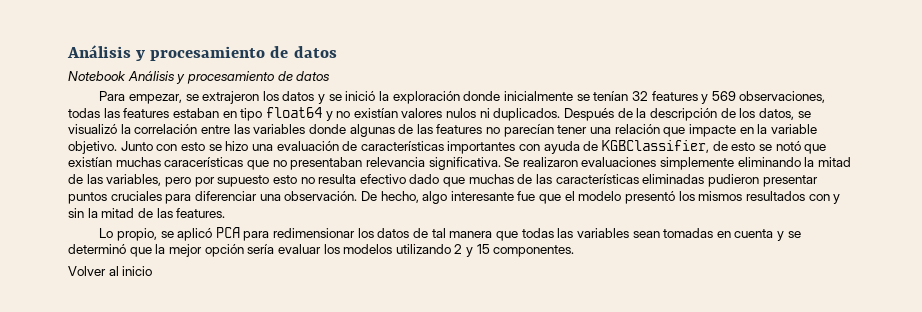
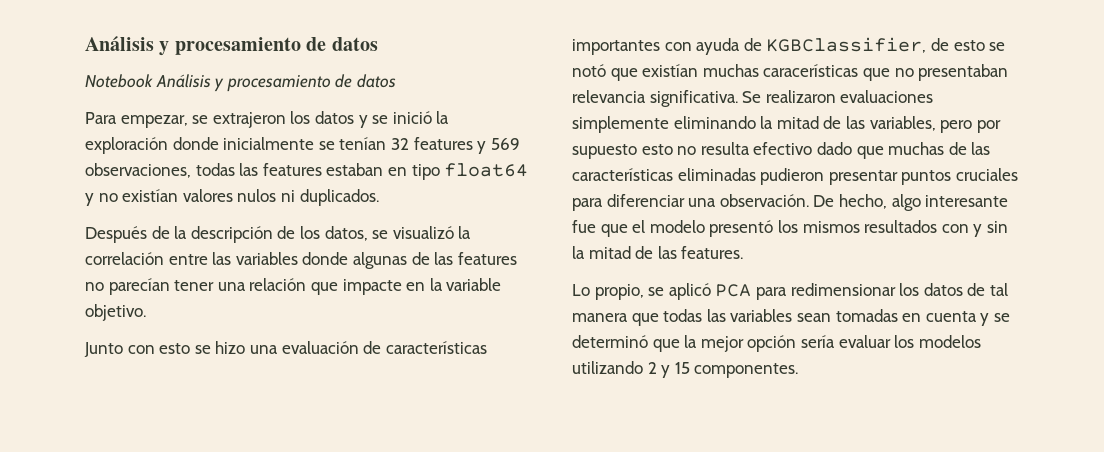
(561, 114) none -> (379, 197) //
(117, 147) none -> (146, 312) //
[68,266,153,276] // Volver al inicio -> (799, 370) none

